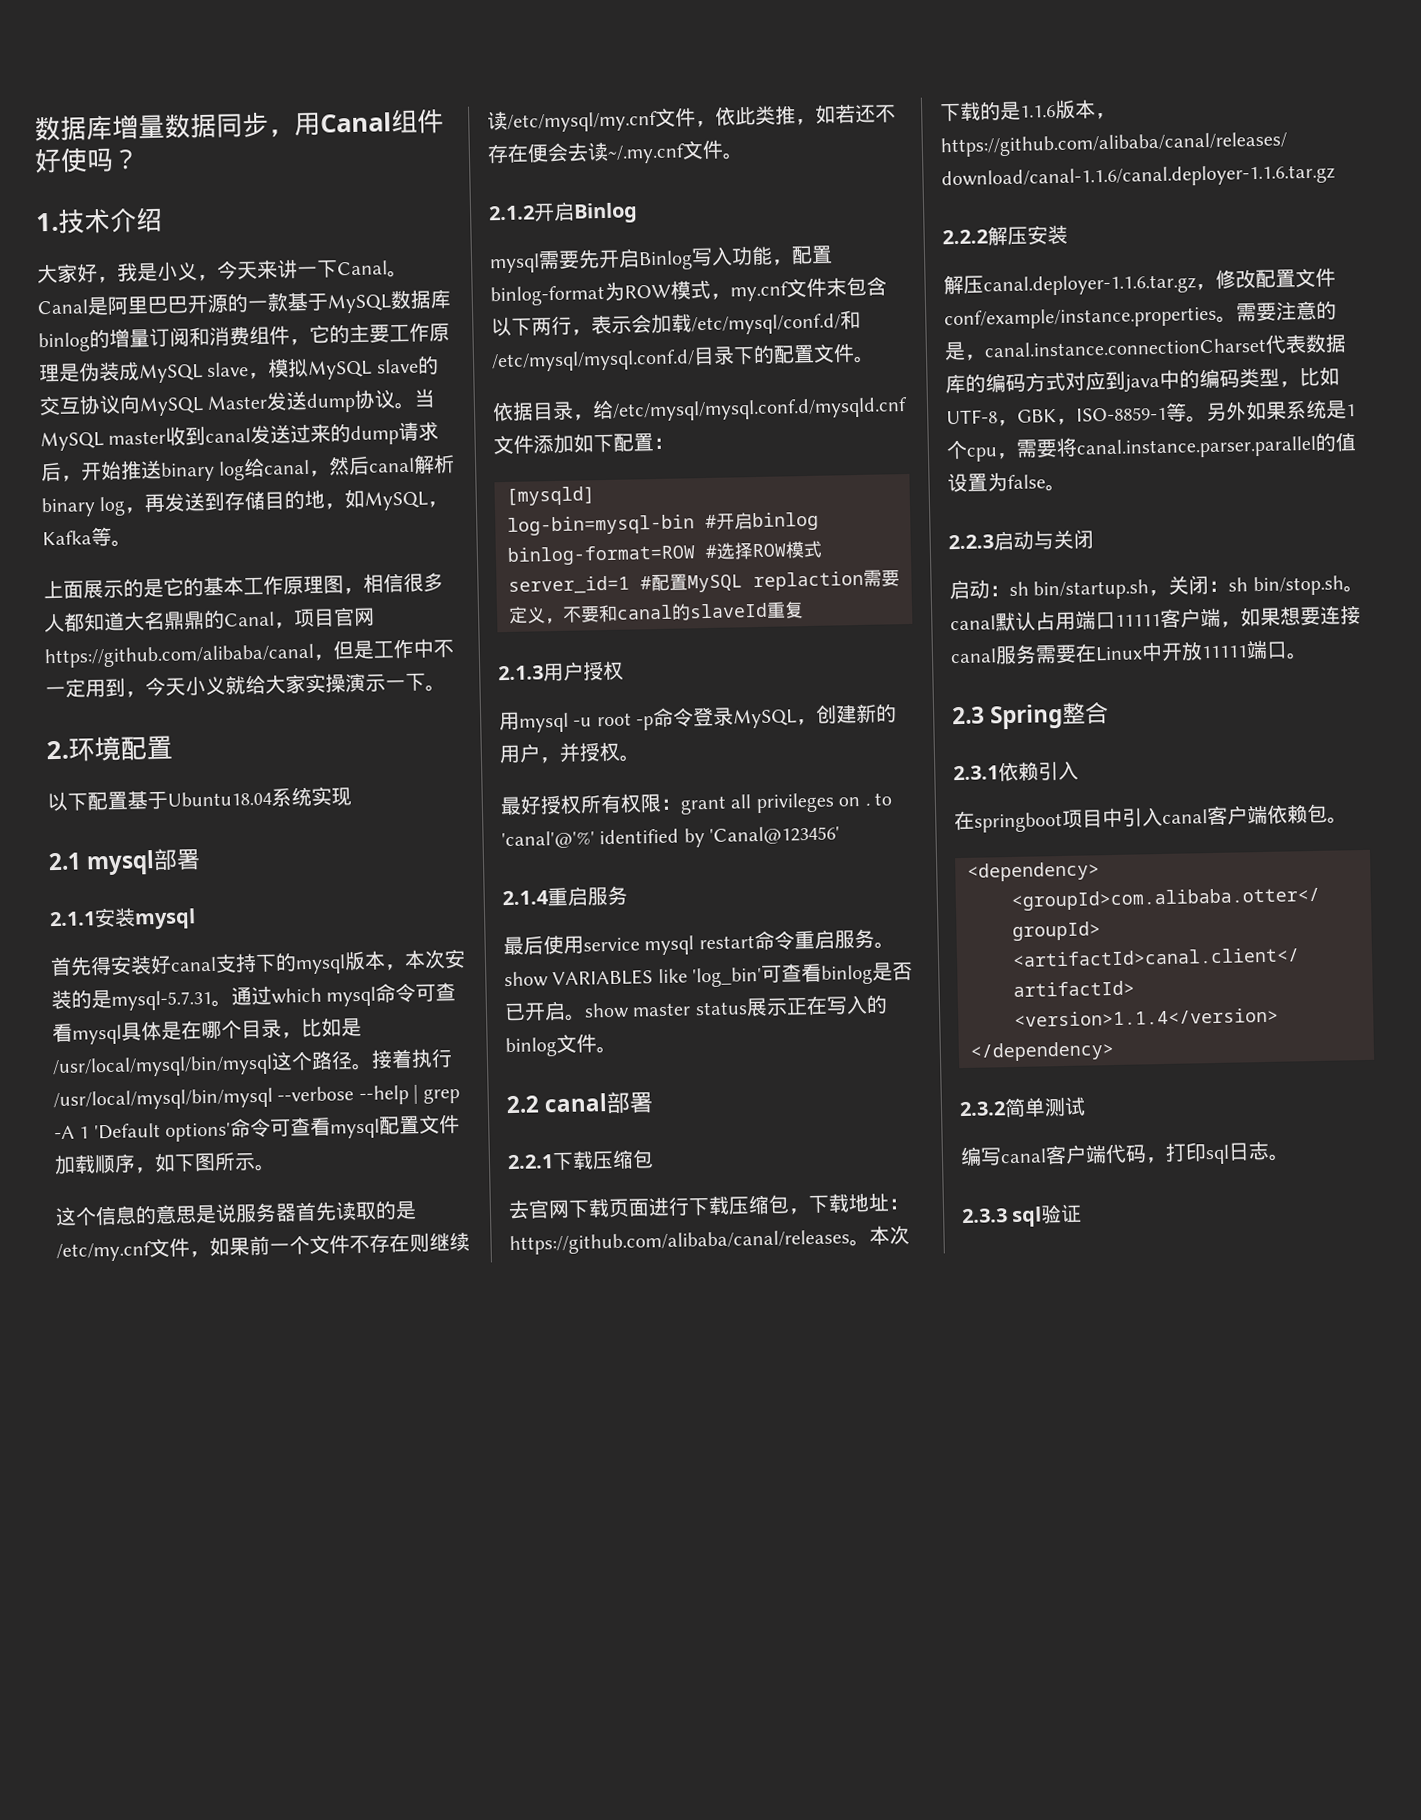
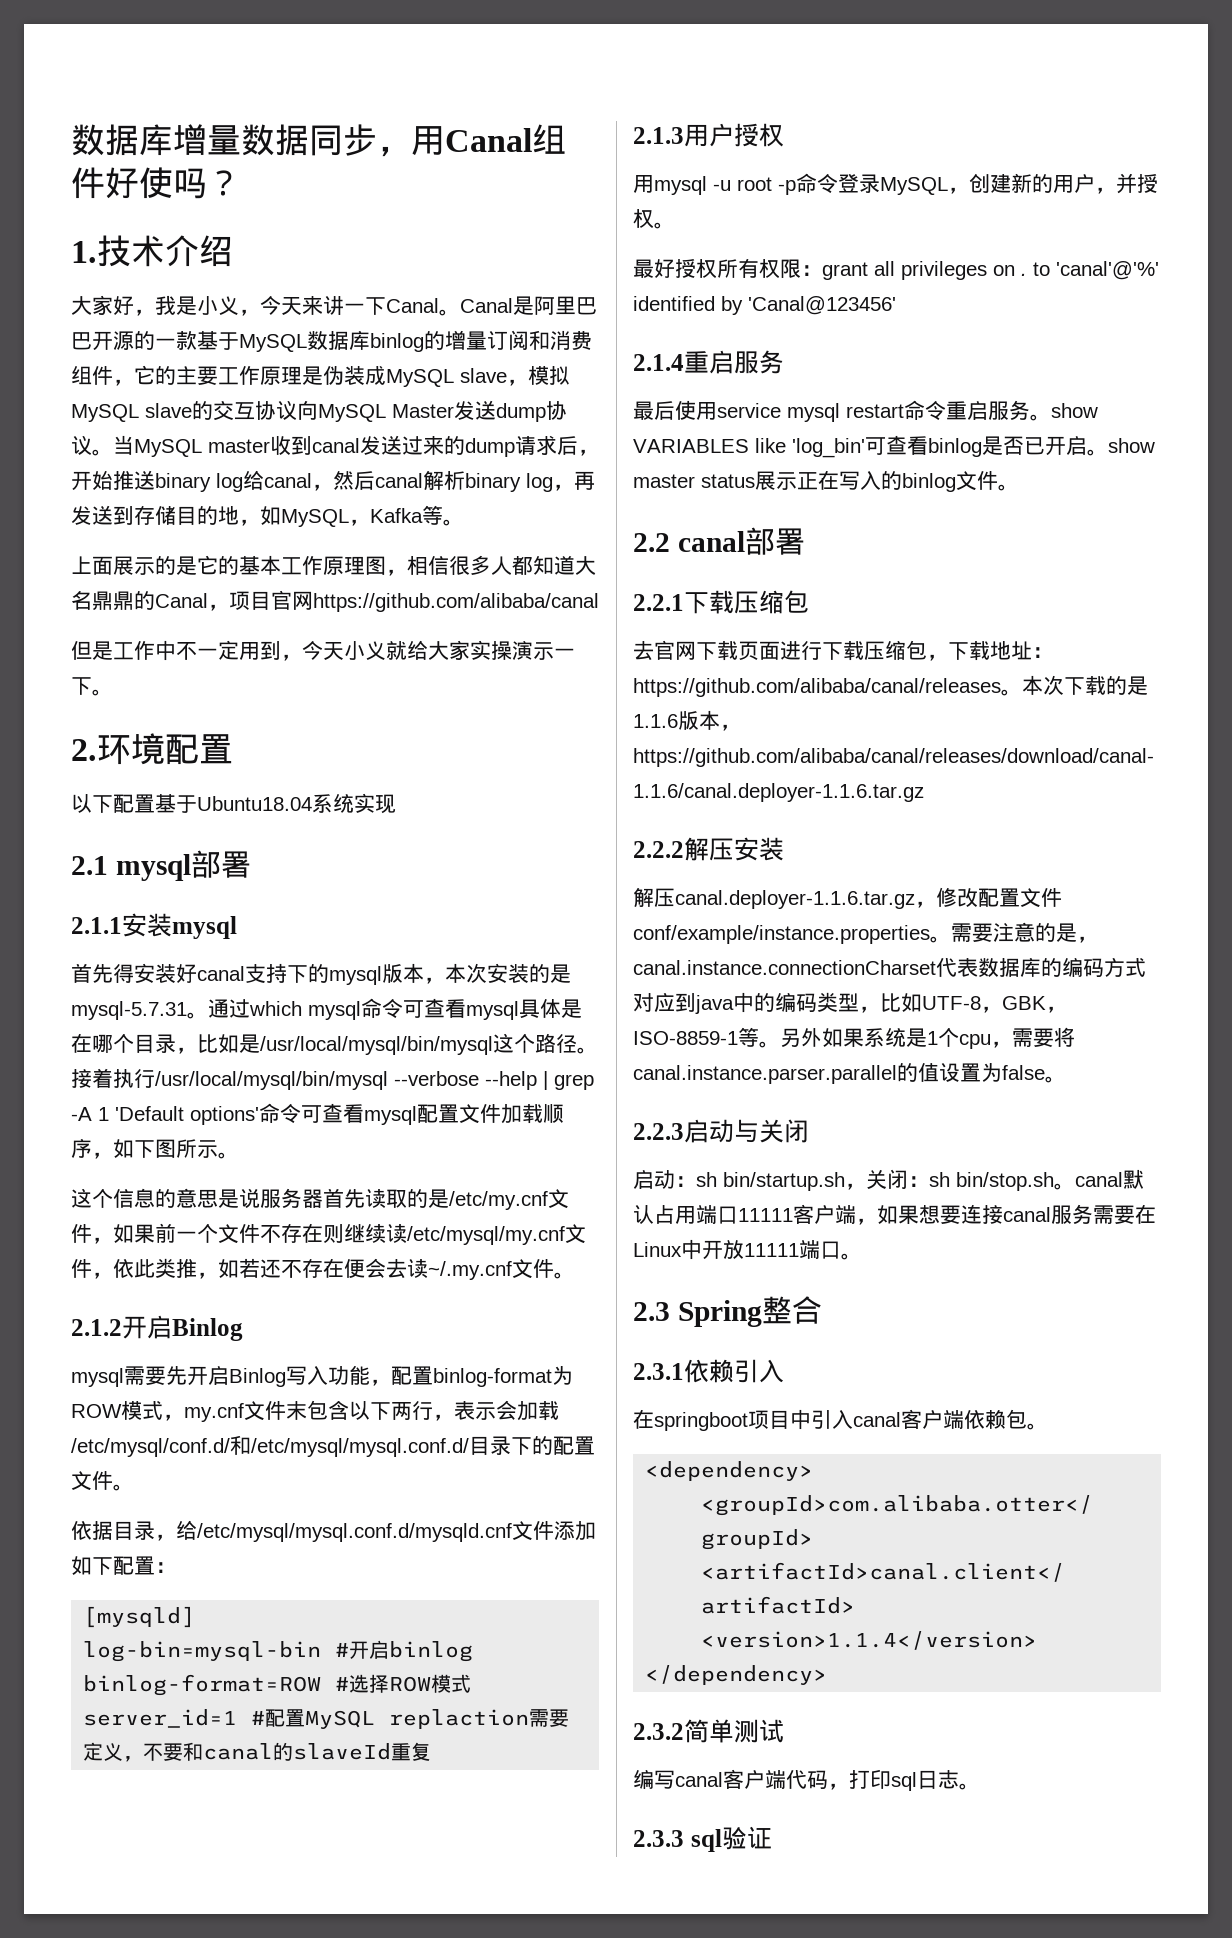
[313,654,334,661] ， -> (599, 602) //

